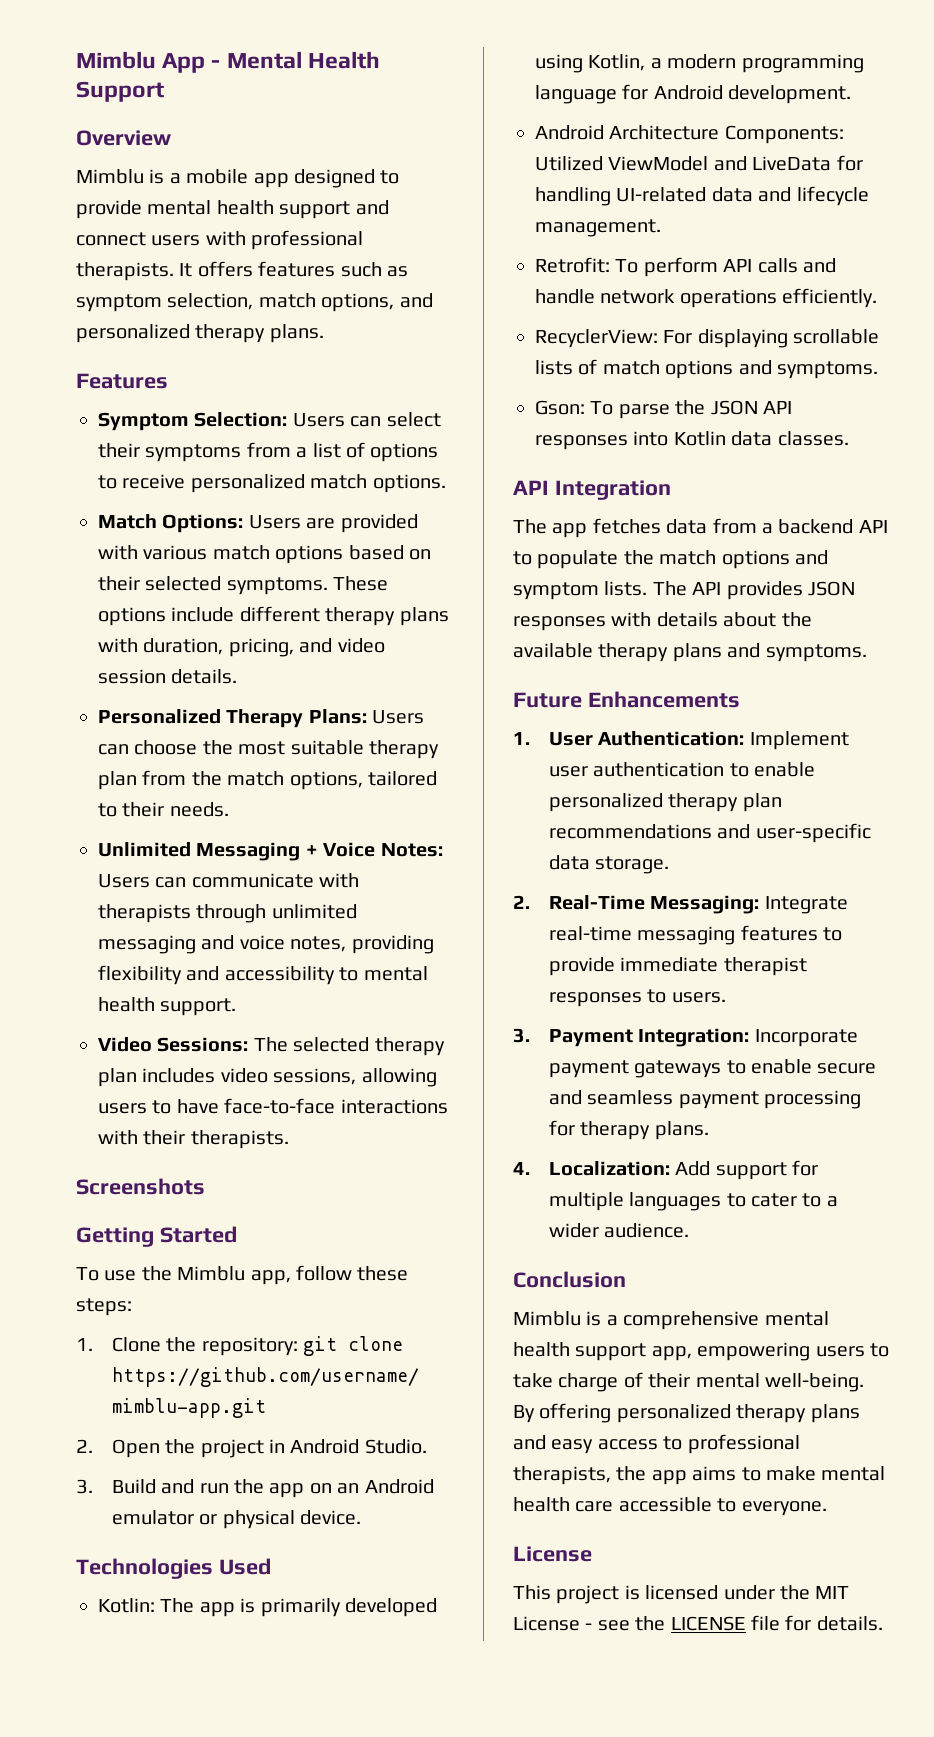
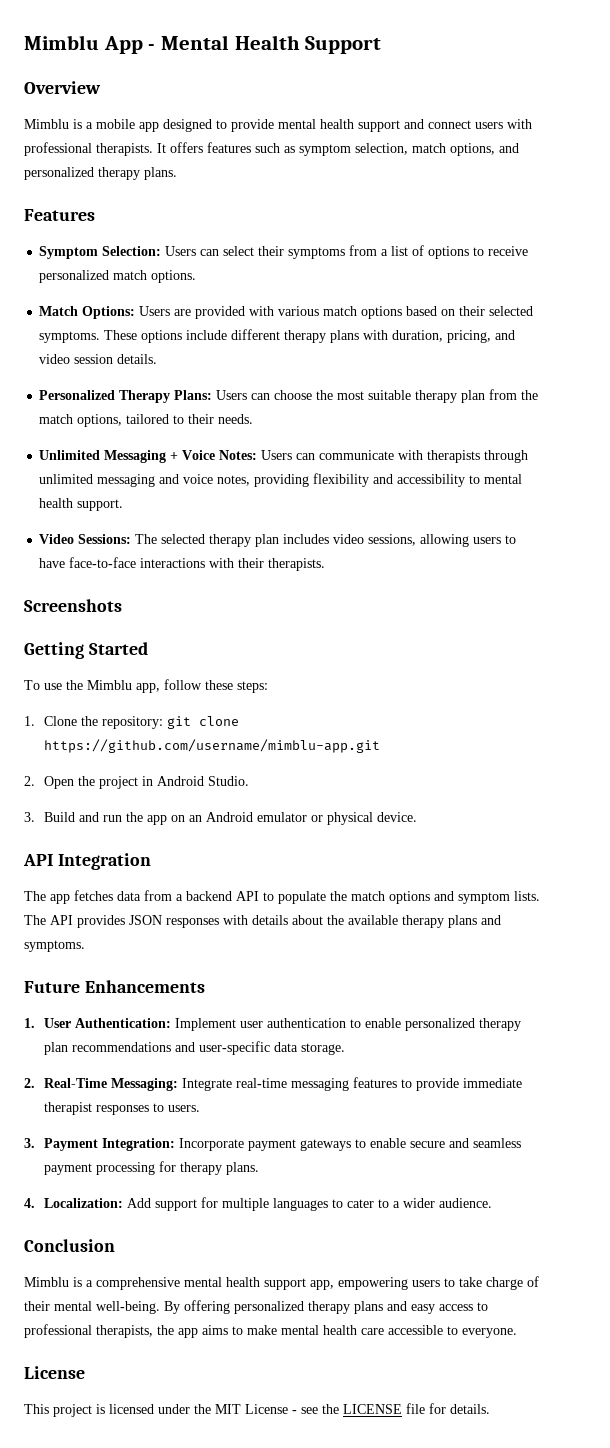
[76,1558,271,1579] [98,1598,437,1617] [535,54,864,73] [535,84,852,104] [535,125,844,144] [535,155,863,171] [535,186,869,206] [535,219,661,237] [535,257,836,277] [535,288,878,308] [535,329,880,348] [535,359,878,379] [535,400,792,419] [535,431,849,450] // Technologies Used // Kotlin: The app is primarily developed using Kotlin, a modern programming language for Android development. // Android Architecture Components: Utilized ViewModel and LiveData for handling UI-related data and lifecycle management. // Retrofit: To perform API calls and handle network operations efficiently. // RecyclerView: For displaying scrollable lists of match options and symptoms. // Gson: To parse the JSON API responses into Kotlin data classes. -> (418, 817) none

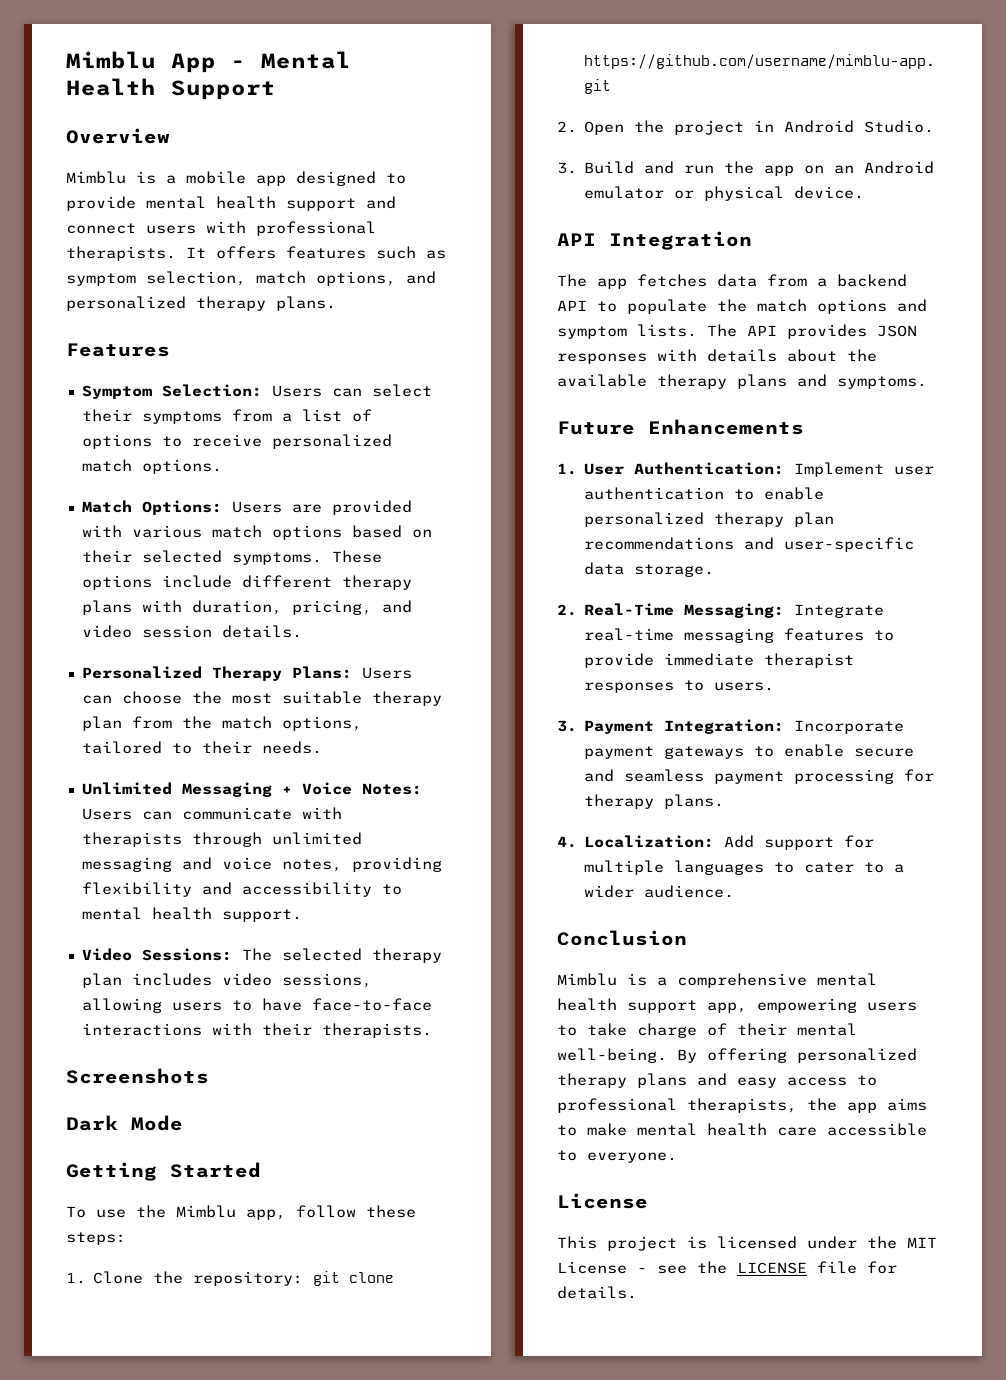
(122, 605) none -> [66,1115,183,1131] // Dark Mode

